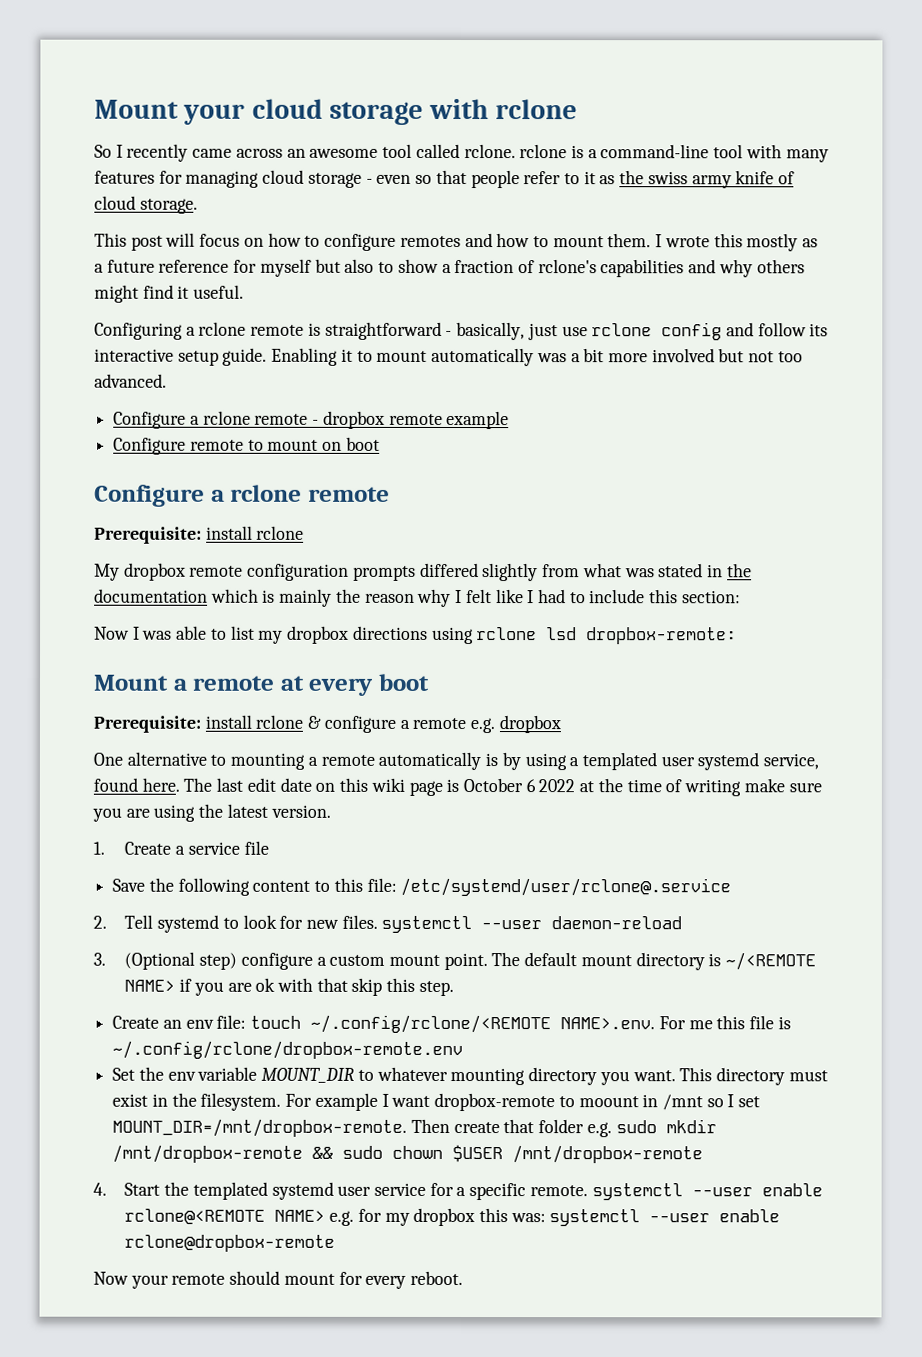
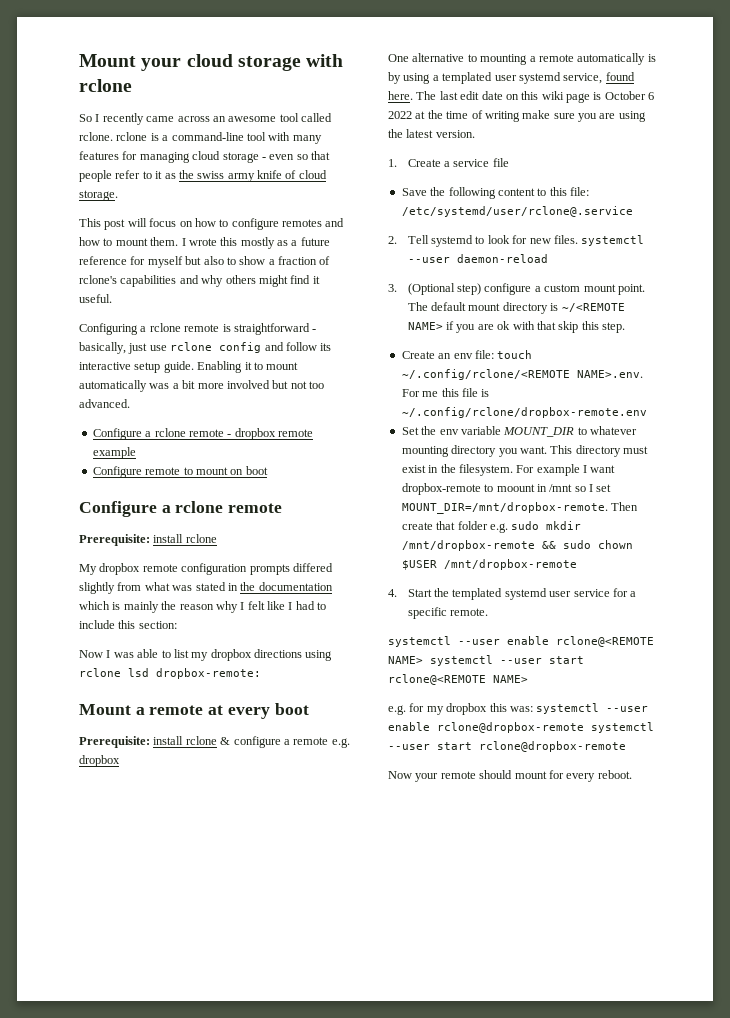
(588, 1191) none -> (489, 612) //
(326, 1215) none -> [430,655,584,666] [388,674,528,685] systemctl --user start rclone@<REMOTE NAME> //
(336, 1243) none -> [591,722,654,733] [388,741,626,752] systemctl --user start rclone@dropbox-remote

